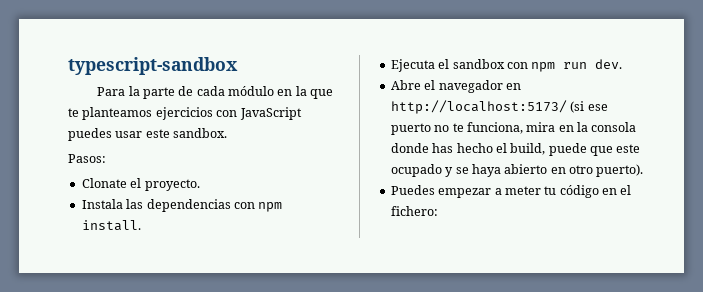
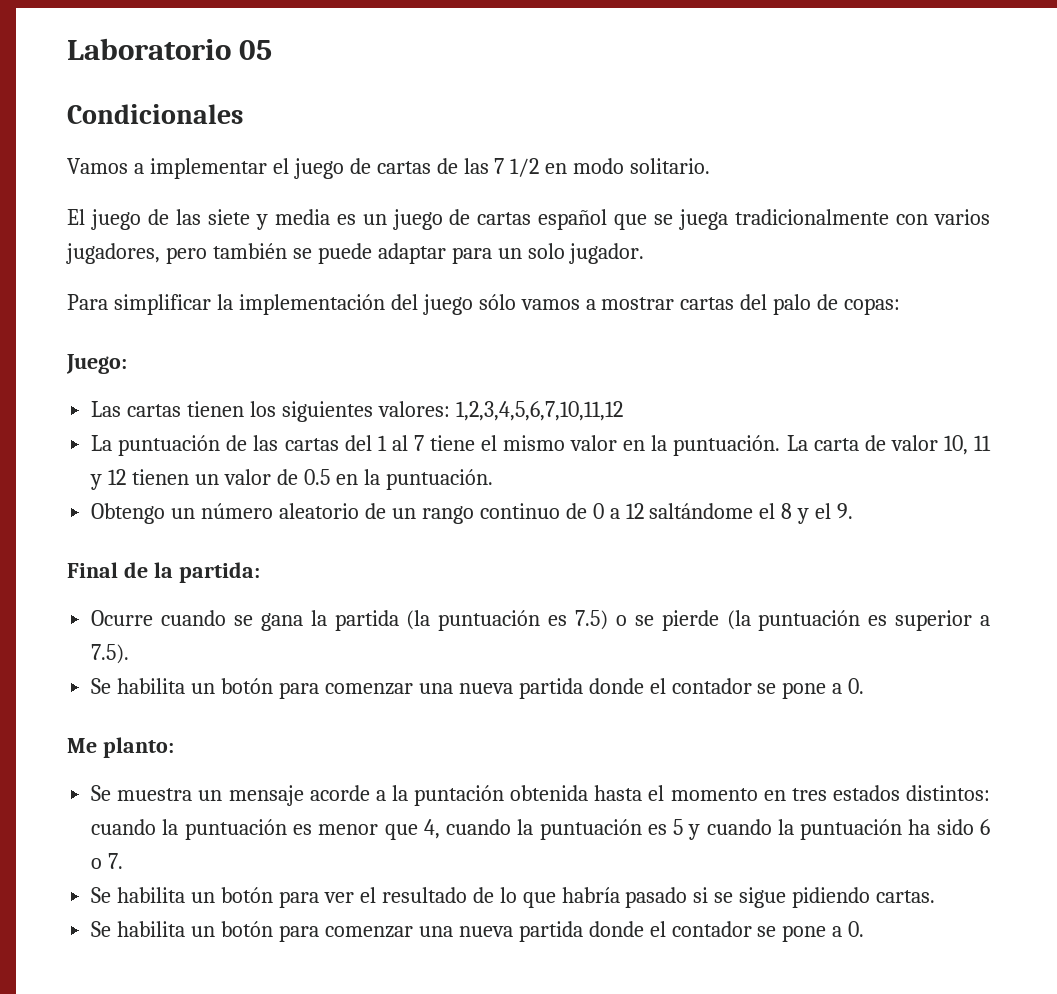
[68,57,238,75] [97,86,334,99] [68,107,302,120] [68,128,228,141] [68,154,106,163] [81,178,200,191] [81,199,283,212] [81,220,141,231] [390,59,623,72] [390,80,521,93] [390,100,608,114] [390,122,637,135] [390,143,641,156] [390,164,644,177] [390,185,632,198] [390,206,438,216] typescript-sandbox // Para la parte de cada módulo en la que te planteamos ejercicios con JavaScript puedes usar este sandbox. // Pasos: // Clonate el proyecto. // Instala las dependencias con npm install. // Ejecuta el sandbox con npm run dev. // Abre el navegador en http://localhost:5173/ (si ese puerto no te funciona, mira en la consola donde has hecho el build, puede que este ocupado y se haya abierto en otro puerto). // Puedes empezar a meter tu código en el fichero: -> [67,38,273,60] [67,104,243,124] [67,158,711,179] [67,209,991,230] [66,243,645,264] [67,294,901,315] [66,354,127,374] [91,401,623,422] [91,435,992,456] [90,469,493,490] [91,503,854,524] [67,562,260,583] [91,610,990,631] [91,644,130,664] [91,678,865,699] [67,737,174,758] [91,785,991,806] [91,819,990,840] [91,853,124,869] [91,887,936,908] [91,921,865,942] Laboratorio 05 // Condicionales // Vamos a implementar el juego de cartas de las 7 1/2 en modo solitario. // El juego de las siete y media es un juego de cartas español que se juega tradicionalmente con varios jugadores, pero también se puede adaptar para un solo jugador. // Para simplificar la implementación del juego sólo vamos a mostrar cartas del palo de copas: // Juego: // Las cartas tienen los siguientes valores: 1,2,3,4,5,6,7,10,11,12 // La puntuación de las cartas del 1 al 7 tiene el mismo valor en la puntuación. La carta de valor 10, 11 y 12 tienen un valor de 0.5 en la puntuación. // Obtengo un número aleatorio de un rango continuo de 0 a 12 saltándome el 8 y el 9. // Final de la partida: // Ocurre cuando se gana la partida (la puntuación es 7.5) o se pierde (la puntuación es superior a 7.5). // Se habilita un botón para comenzar una nueva partida donde el contador se pone a 0. // Me planto: // Se muestra un mensaje acorde a la puntación obtenida hasta el momento en tres estados distintos: cuando la puntuación es menor que 4, cuando la puntuación es 5 y cuando la puntuación ha sido 6 o 7. // Se habilita un botón para ver el resultado de lo que habría pasado si se sigue pidiendo cartas. // Se habilita un botón para comenzar una nueva partida donde el contador se pone a 0.

